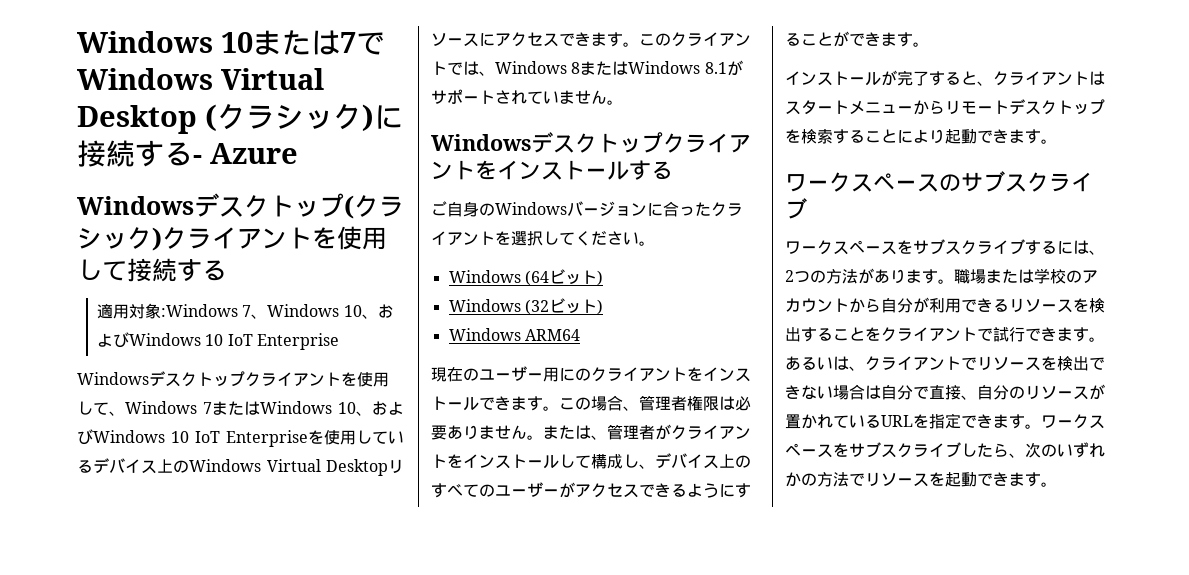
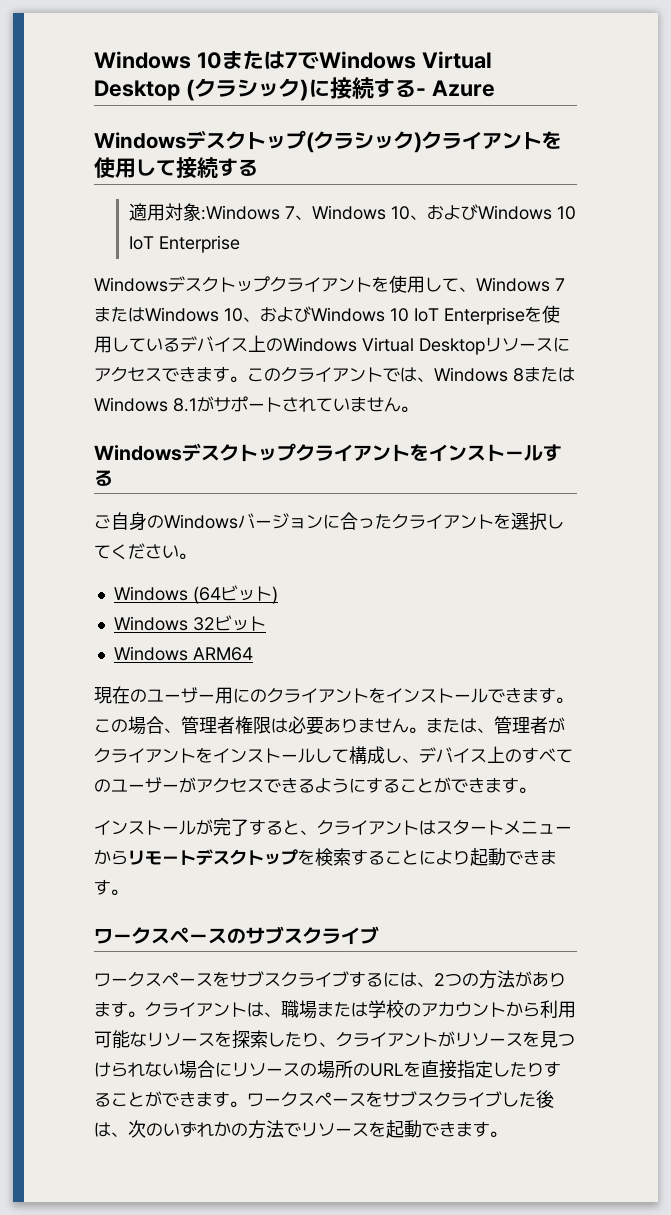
[524,298,603,315] (32ビット) -> [192,615,266,631] 32ビット
(954, 281) none -> [145,1002,281,1017] クライアントは、
[881,297,1105,313] [785,327,1105,342] [785,356,1105,371] [785,384,1105,400] [785,413,961,429] 自分が利用できるリソースを検出することをクライアントで試行できます。あるいは、クライアントでリソースを検出できない場合は自分で直接、自分のリソースが置かれているURLを指定 -> [540,1000,576,1018] [94,1030,575,1049] [94,1060,561,1079] [94,1091,162,1107] 利用可能なリソースを探索したり、クライアントがリソースを見つけられない場合にリソースの場所のURLを直接指定したりすることが
[993,443,1009,457] ら -> [536,1090,554,1108] [94,1122,111,1137] 後は

